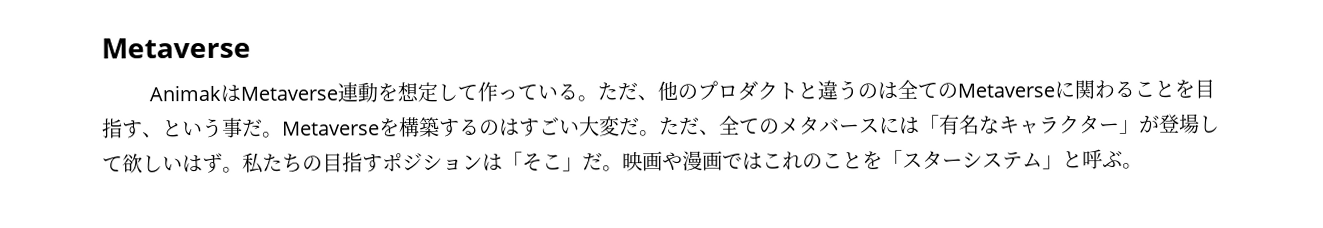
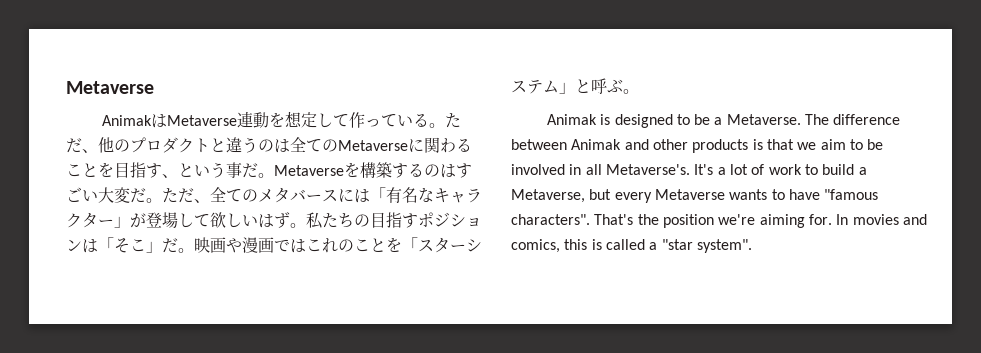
(1143, 165) none -> [546,114,901,128] [511,139,884,153] [511,164,867,175] [511,189,879,203] [511,214,927,228] [511,239,752,253] // Animak is designed to be a Metaverse. The difference between Animak and other products is that we aim to be involved in all Metaverse's. It's a lot of work to build a Metaverse, but every Metaverse wants to have "famous characters". That's the position we're aiming for. In movies and comics, this is called a "star system".

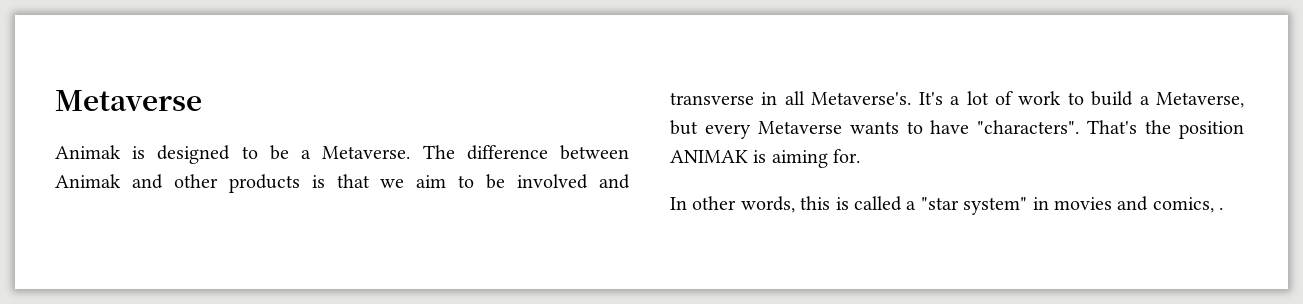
[66,81,154,94] [101,111,461,128] [66,137,472,153] [66,162,472,178] [66,187,482,203] [66,212,482,229] [66,237,482,253] [511,78,639,94] Metaverse // AnimakはMetaverse連動を想定して作っている。ただ、他のプロダクトと違うのは全てのMetaverseに関わることを目指す、という事だ。Metaverseを構築するのはすごい大変だ。ただ、全てのメタバースには「有名なキャラクター」が登場して欲しいはず。私たちの目指すポジションは「そこ」だ。映画や漫画ではこれのことを「スターシステム」と呼ぶ。 -> [55,90,202,111] Metaverse
(565, 169) none -> [599,174,631,189] [670,92,754,105] and transverse
[824,189,879,200] [511,214,590,225] "famous characters". -> [977,120,1080,134] "characters".
[718,214,756,225] we're -> [670,150,767,163] ANIMAK is
[836,214,927,225] [511,239,560,253] In movies and comics, -> [670,196,795,213] // In other words,
[696,239,752,253] system". -> [963,196,1224,215] system" in movies and comics, .

